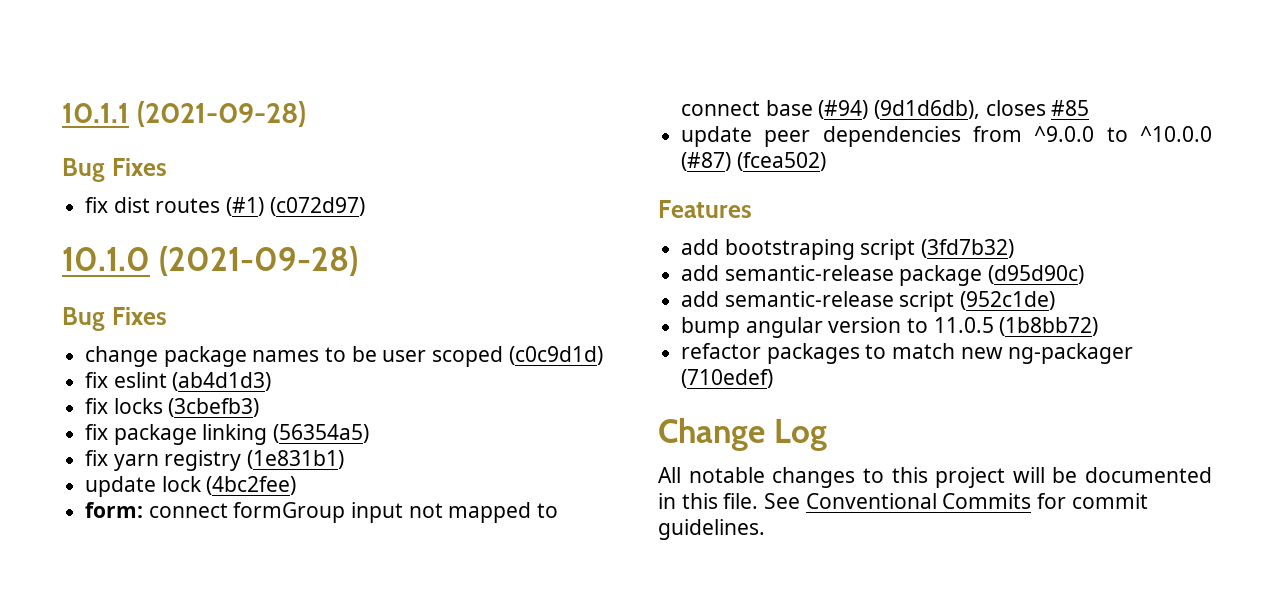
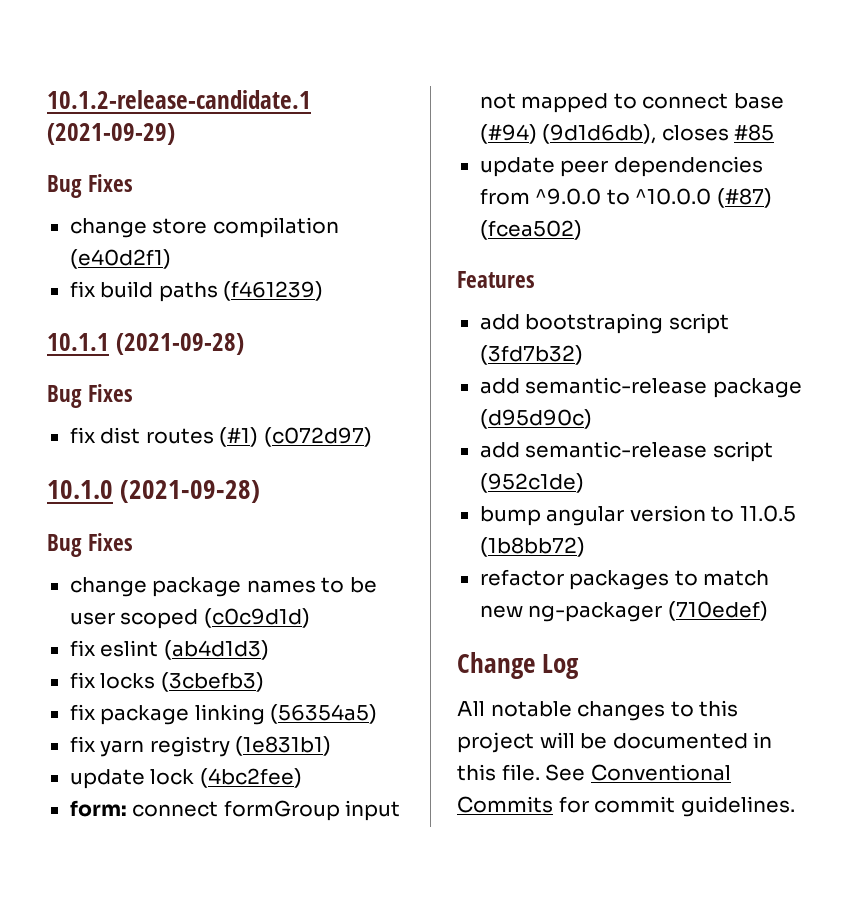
(62, 113) none -> [47,90,311,109] [47,123,175,145] [47,174,134,198] [69,217,339,238] [69,249,171,269] [69,281,324,302] 10.1.2-release-candidate.1 (2021-09-29) // Bug Fixes // change store compilation (e40d2f1) // fix build paths (f461239) //

